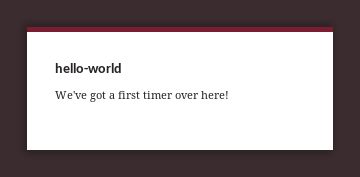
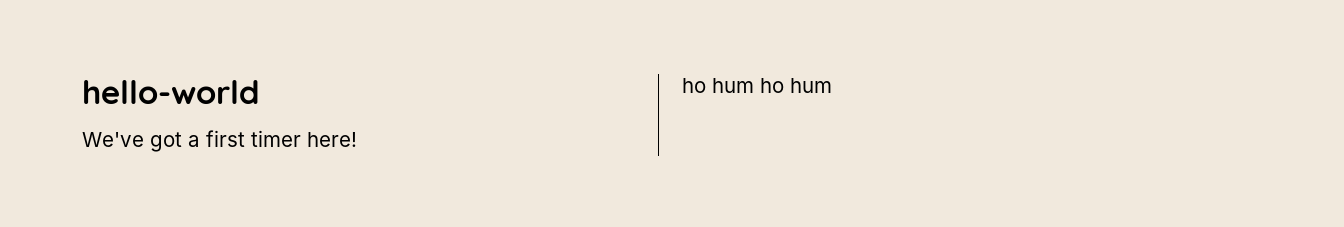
[175,93,199,99] over -> (301, 138) none
(229, 95) none -> [682,78,832,93] // ho hum ho hum

